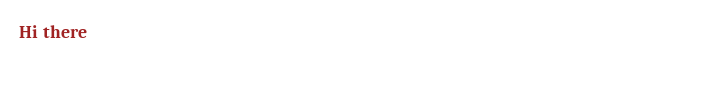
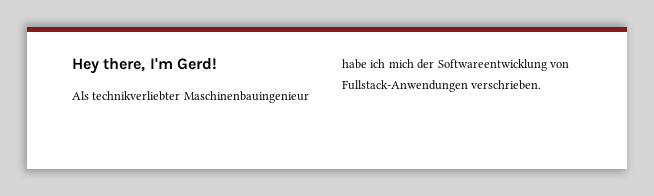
[19,25,87,38] Hi there -> [72,58,217,74] [72,91,309,103] [342,59,569,71] [342,80,542,92] Hey there, I'm Gerd! // Als technikverliebter Maschinenbauingenieur habe ich mich der Softwareentwicklung von Fullstack-Anwendungen verschrieben.

